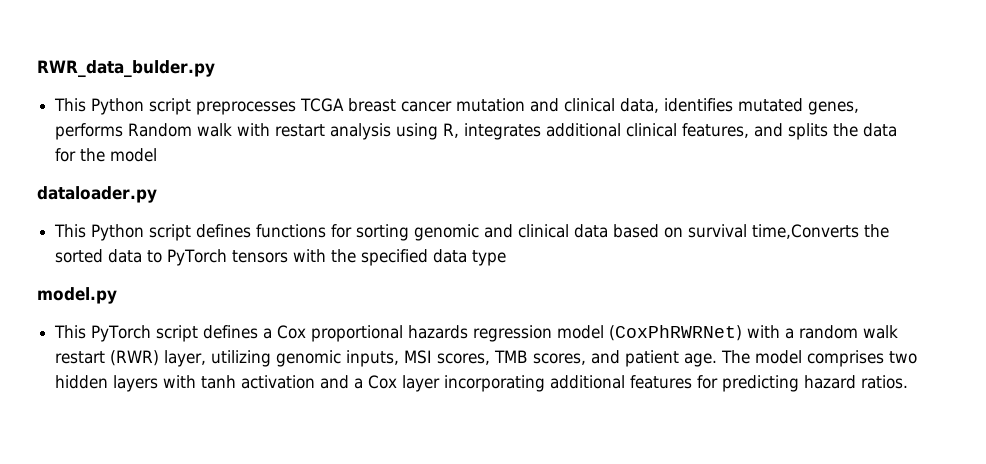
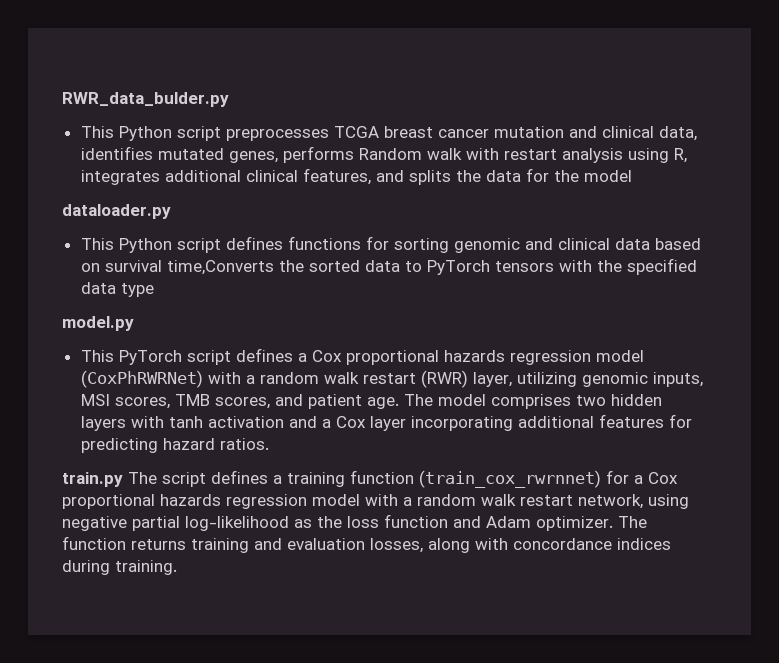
(909, 382) none -> [62,470,678,488] [62,494,689,509] [62,514,647,531] [62,536,671,553] [62,560,177,575] // train.py The script defines a training function (train_cox_rwrnnet) for a Cox proportional hazards regression model with a random walk restart network, using negative partial log-likelihood as the loss function and Adam optimizer. The function returns training and evaluation losses, along with concordance indices during training.

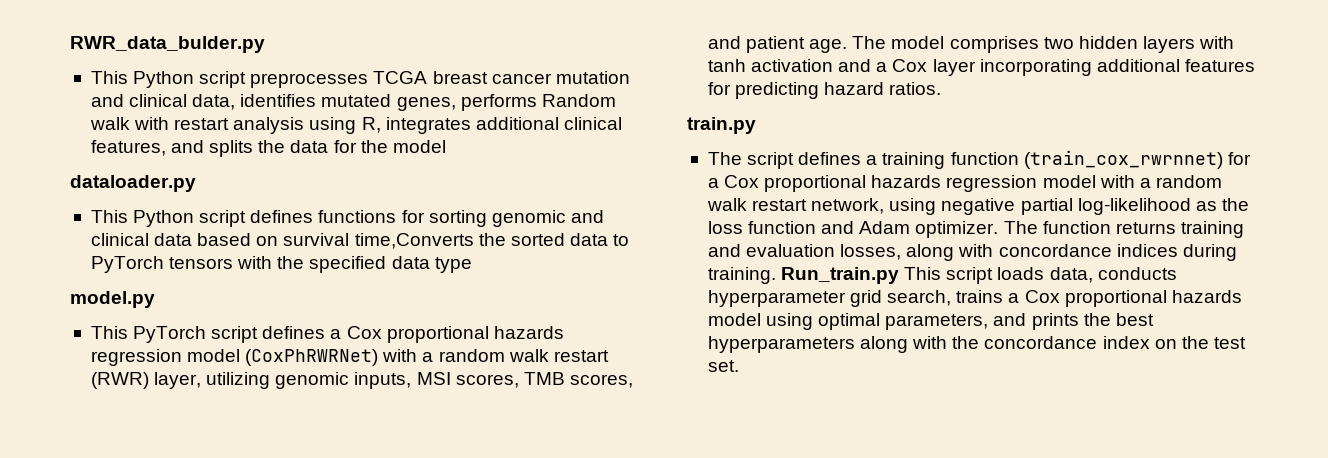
(123, 479) none -> (756, 125) //
(177, 567) none -> [781,267,1177,284] [707,290,1242,307] [707,313,1154,330] [707,336,1246,353] [707,360,739,372] Run_train.py This script loads data, conducts hyperparameter grid search, trains a Cox proportional hazards model using optimal parameters, and prints the best hyperparameters along with the concordance index on the test set.

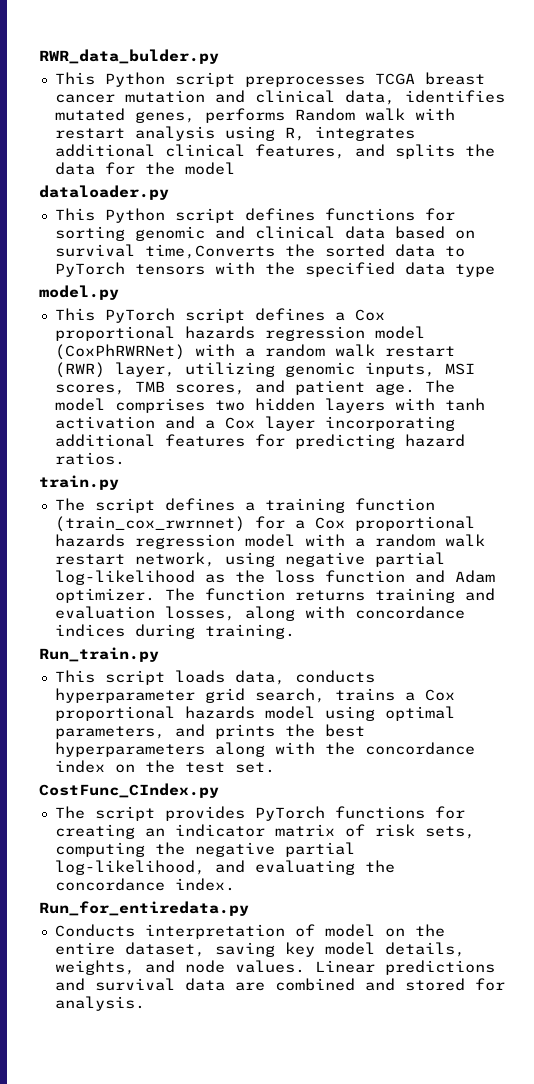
(776, 275) none -> (295, 631) //
(900, 275) none -> (159, 654) //
(739, 366) none -> [39,783,219,798] [54,806,465,821] [54,824,475,839] [54,842,355,857] [54,860,395,875] [54,878,235,891] [39,901,249,916] [54,924,445,939] [54,942,465,957] [54,960,495,975] [54,978,505,991] [54,996,145,1011] // CostFunc_CIndex.py // The script provides PyTorch functions for creating an indicator matrix of risk sets, computing the negative partial log-likelihood, and evaluating the concordance index. // Run_for_entiredata.py // Conducts interpretation of model on the entire dataset, saving key model details, weights, and node values. Linear predictions and survival data are combined and stored for analysis.

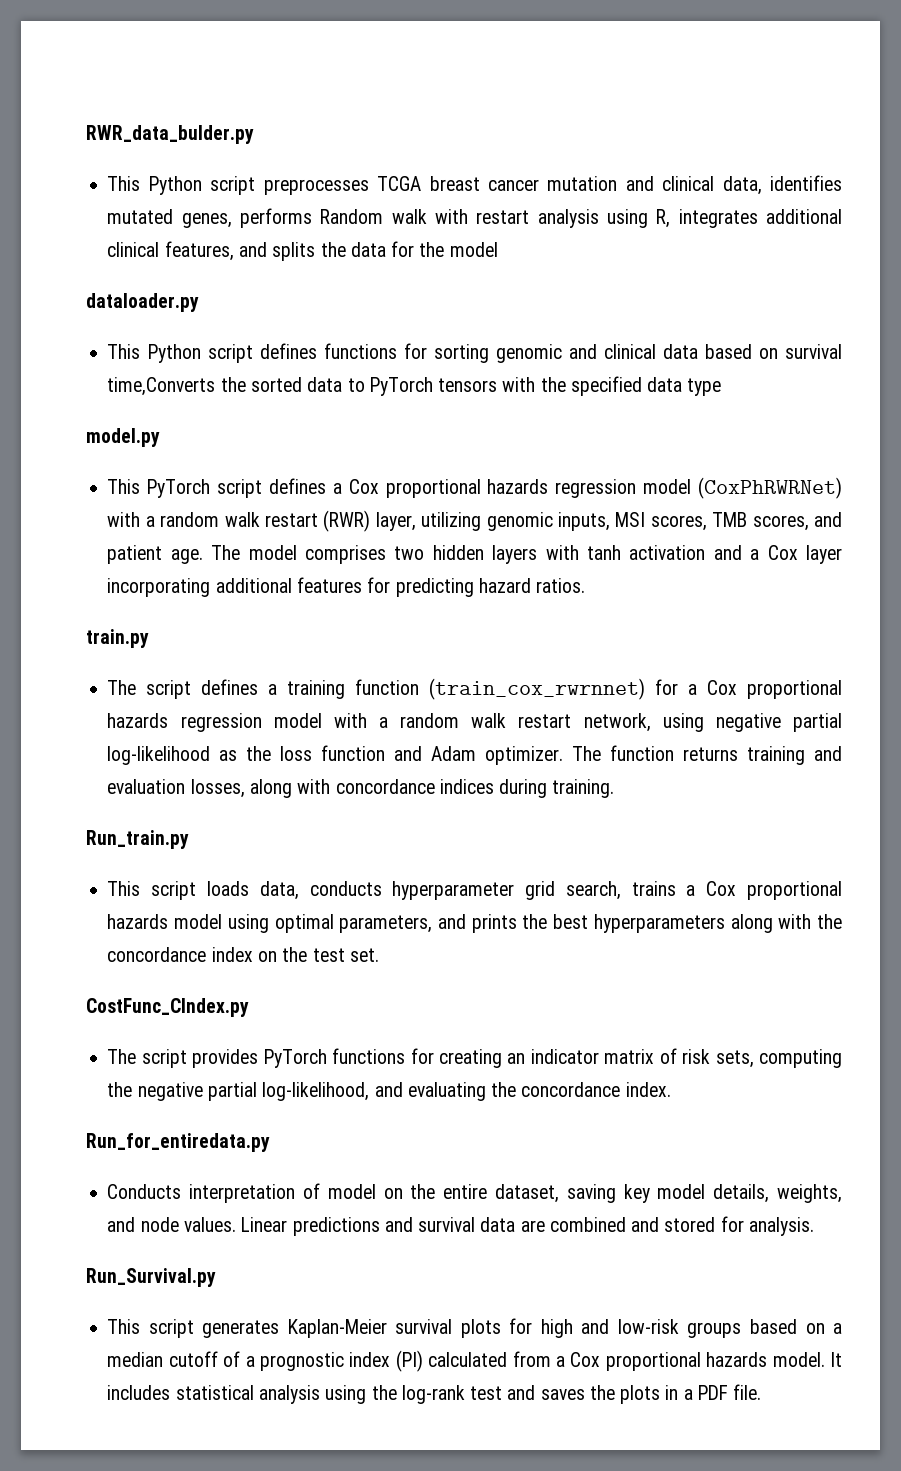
(145, 1003) none -> [86,1268,216,1287] [107,1318,842,1338] [107,1350,842,1372] [107,1384,762,1404] // Run_Survival.py // This script generates Kaplan-Meier survival plots for high and low-risk groups based on a median cutoff of a prognostic index (PI) calculated from a Cox proportional hazards model. It includes statistical analysis using the log-rank test and saves the plots in a PDF file.

